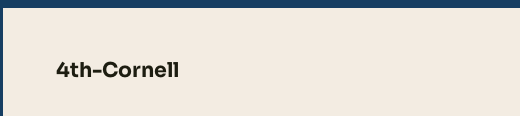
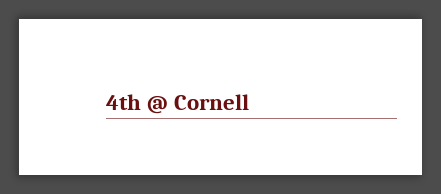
[56,61,179,78] 4th-Cornell -> [106,94,250,114] 4th @ Cornell

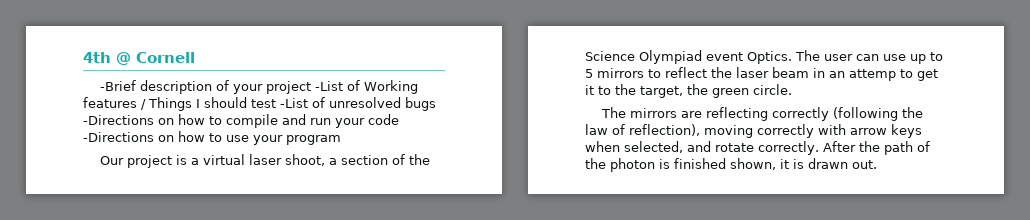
(250, 102) none -> [100,80,419,94] [83,97,436,111] [83,114,399,128] [83,131,341,145] [100,154,431,168] [585,50,943,64] [585,67,938,81] [585,84,792,98] [601,107,924,121] [585,124,922,138] [585,141,930,155] [585,158,877,172] // -Brief description of your project -List of Working features / Things I should test -List of unresolved bugs -Directions on how to compile and run your code -Directions on how to use your program // Our project is a virtual laser shoot, a section of the Science Olympiad event Optics. The user can use up to 5 mirrors to reflect the laser beam in an attemp to get it to the target, the green circle. // The mirrors are reflecting correctly (following the law of reflection), moving correctly with arrow keys when selected, and rotate correctly. After the path of the photon is finished shown, it is drawn out.

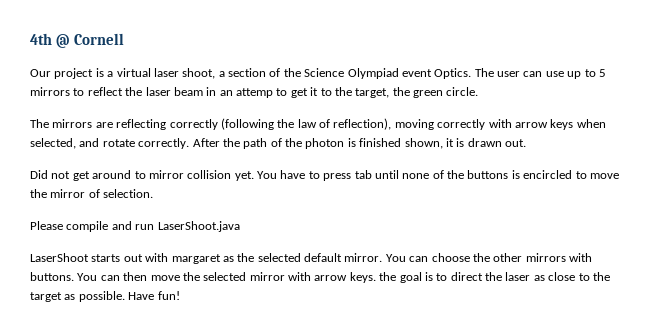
[100,80,419,94] [83,97,436,111] [83,114,399,128] [83,131,341,145] // -Brief description of your project -List of Working features / Things I should test -List of unresolved bugs -Directions on how to compile and run your code -Directions on how to use your program -> (125, 39) none
(877, 164) none -> [30,170,619,181] [30,189,154,198] [30,221,240,232] [30,253,592,264] [30,272,610,283] [30,291,180,302] // Did not get around to mirror collision yet. You have to press tab until none of the buttons is encircled to move the mirror of selection. // Please compile and run LaserShoot.java // LaserShoot starts out with margaret as the selected default mirror. You can choose the other mirrors with buttons. You can then move the selected mirror with arrow keys. the goal is to direct the laser as close to the target as possible. Have fun!

